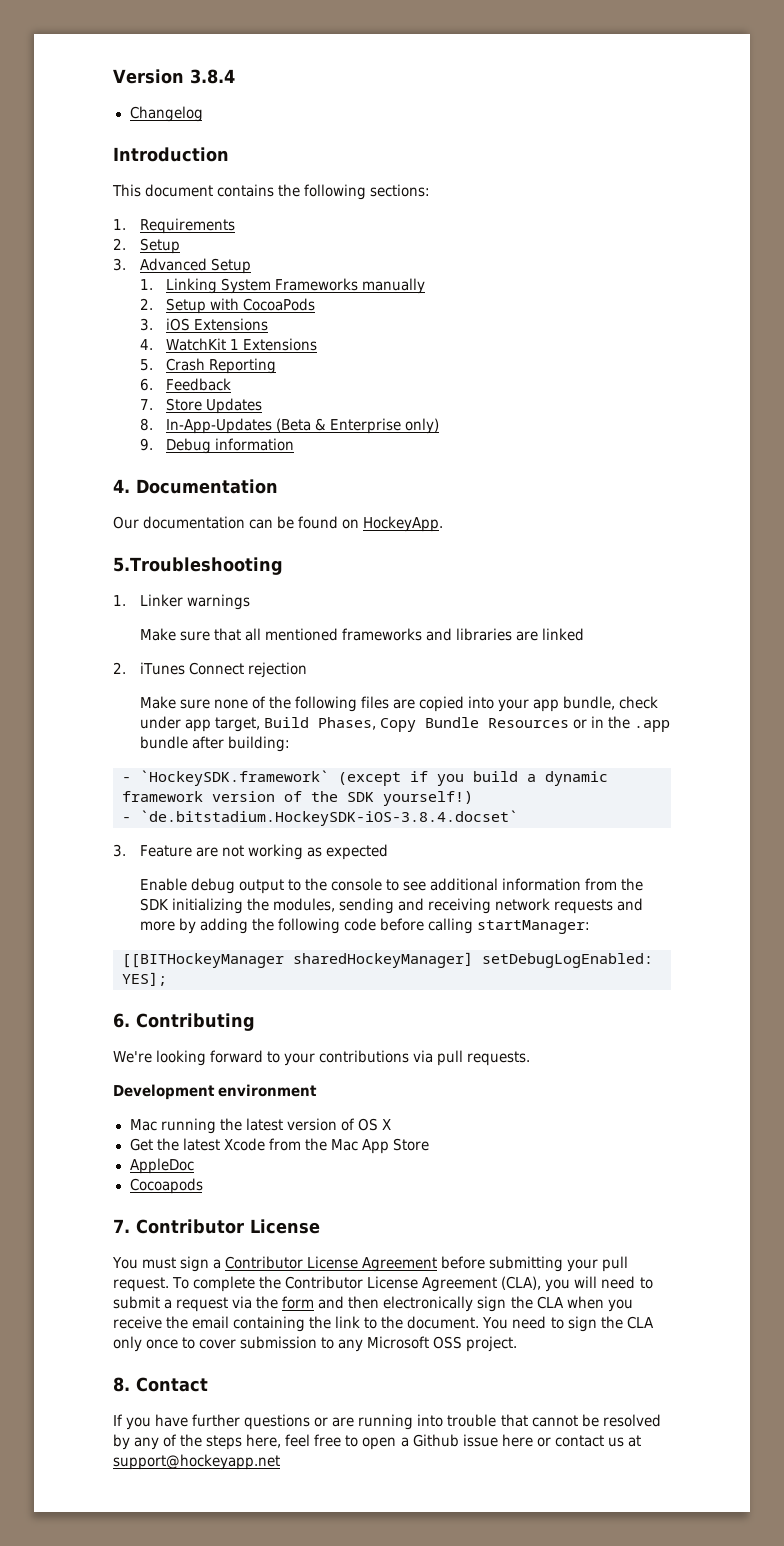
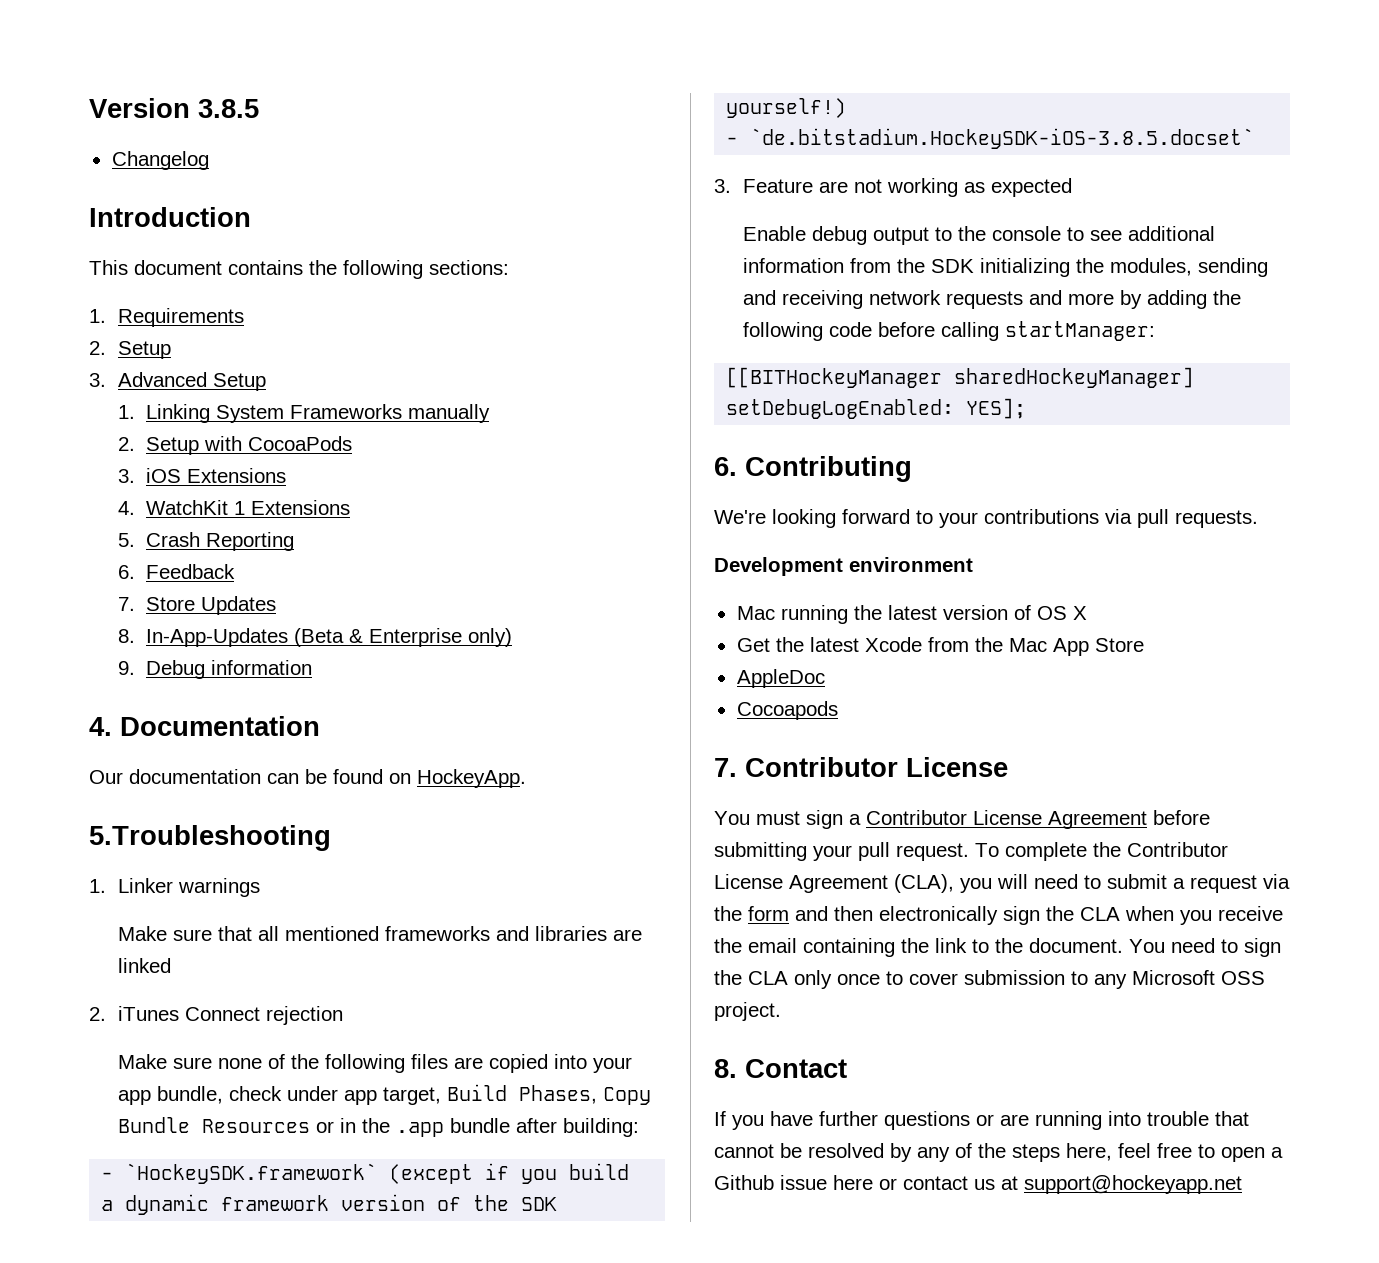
[189,69,235,84] 3.8.4 -> [198,99,259,118] 3.8.5
[140,810,518,826] `de.bitstadium.HockeySDK-iOS-3.8.4.docset` -> [750,128,1255,149] `de.bitstadium.HockeySDK-iOS-3.8.5.docset`

